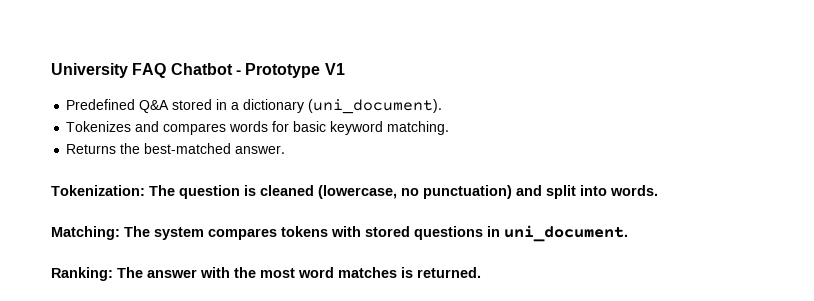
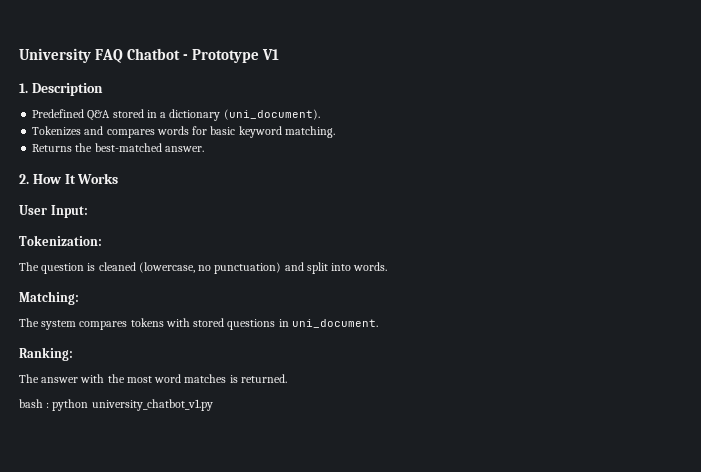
(345, 69) none -> [19,83,103,96] // 1. Description
(286, 149) none -> [19,173,119,184] [19,205,88,218] // 2. How It Works // User Input:
(145, 190) none -> (102, 240) //
(120, 233) none -> (79, 298) //
(113, 274) none -> (73, 354) //
(481, 272) none -> [19,399,213,411] // bash : python university_chatbot_v1.py

